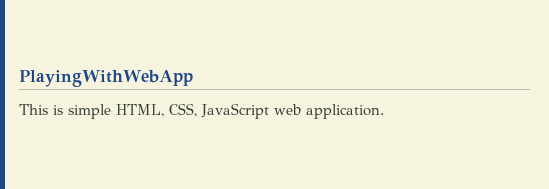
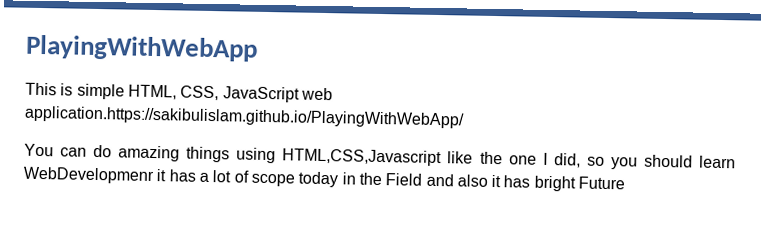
[306,104,384,119] application. -> [24,105,465,129] [24,143,737,170] [23,166,626,192] application.https://sakibulislam.github.io/PlayingWithWebApp/ // You can do amazing things using HTML,CSS,Javascript like the one I did, so you should learn WebDevelopmenr it has a lot of scope today in the Field and also it has bright Future

